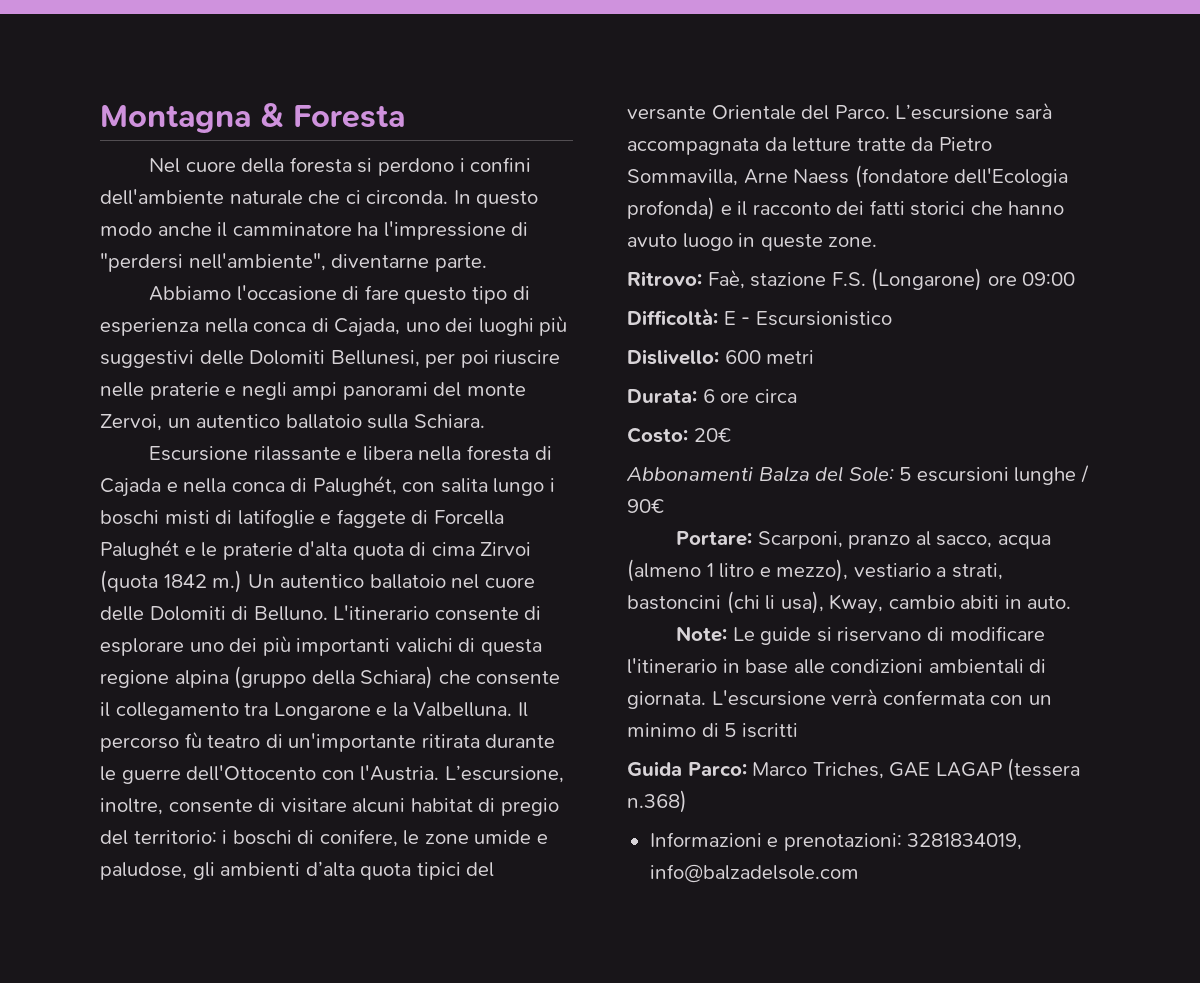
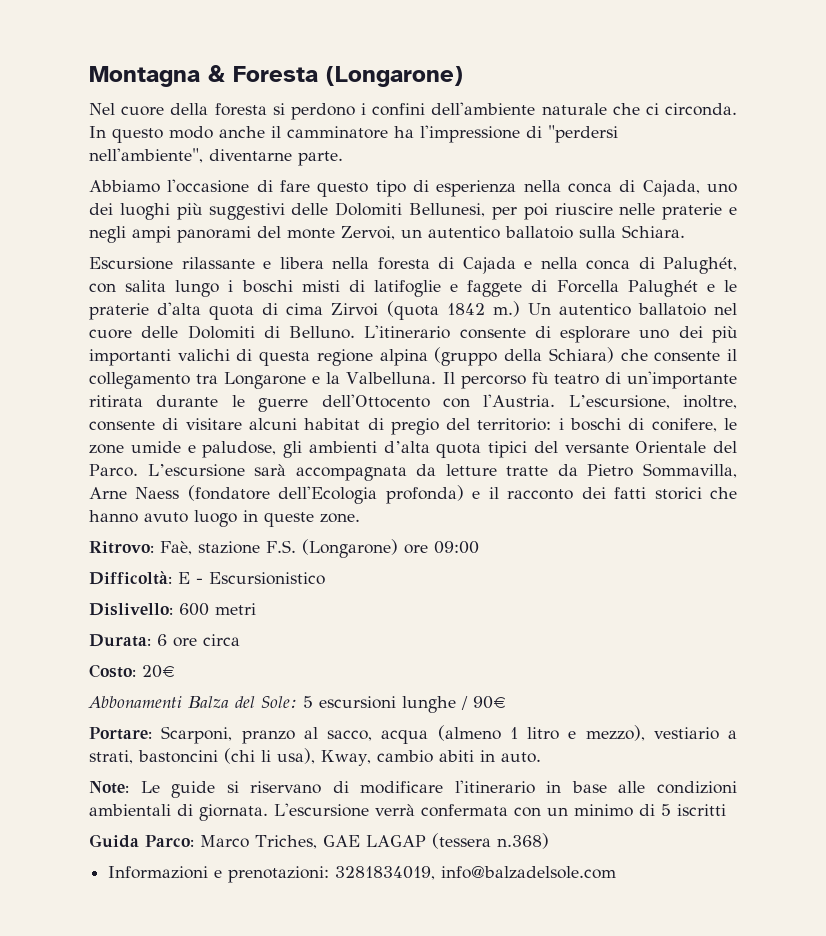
(405, 116) none -> [326,66,463,87] (Longarone)

